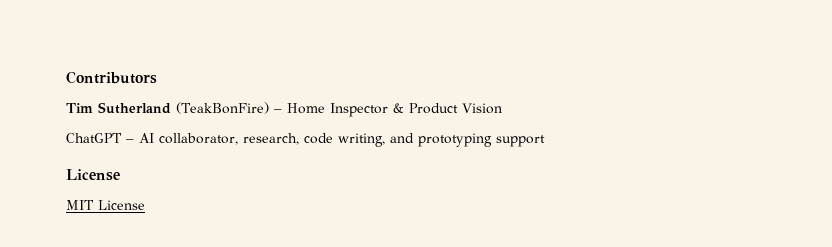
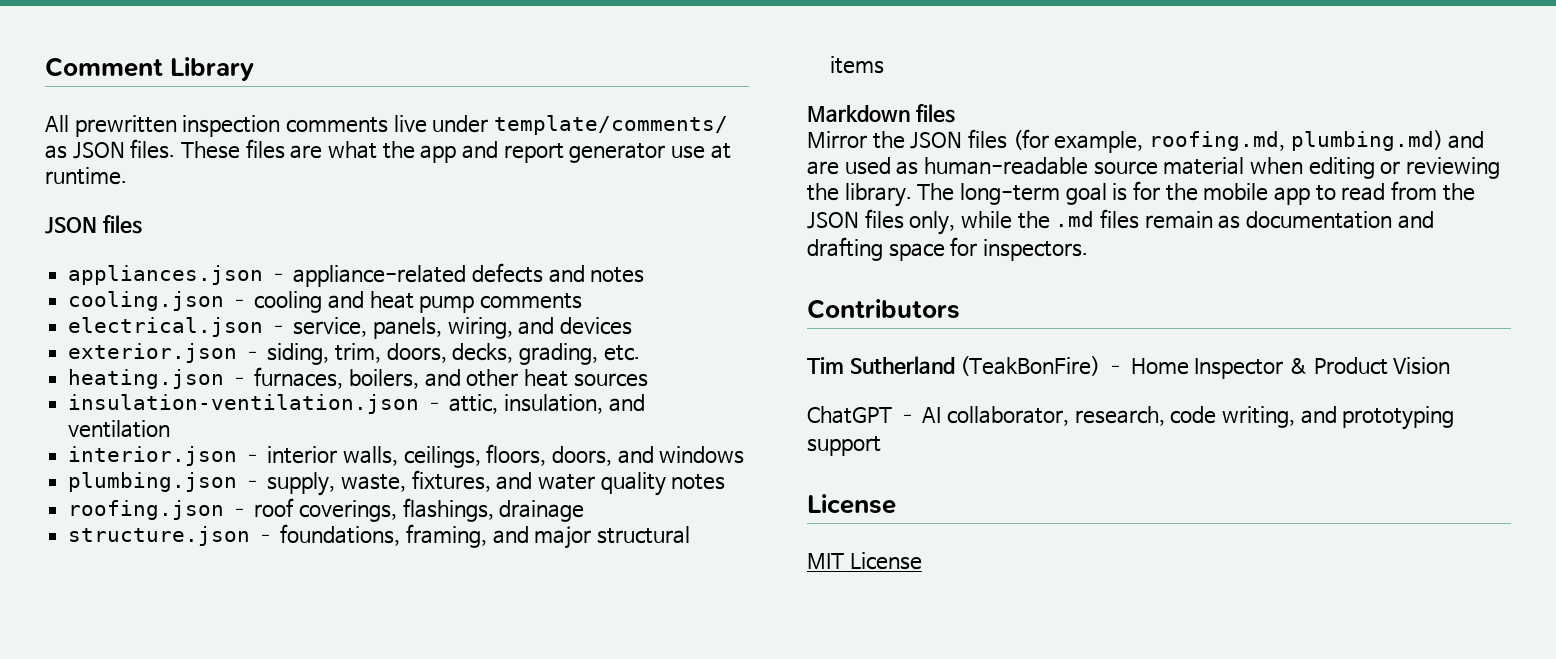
(66, 77) none -> [45,57,255,81] [45,115,729,137] [45,139,731,163] [45,167,127,185] [45,215,142,234] [68,263,645,287] [68,291,583,313] [68,317,633,339] [68,343,640,365] [68,367,648,389] [68,394,645,414] [68,420,171,438] [68,444,745,468] [68,470,726,496] [68,498,585,522] [68,524,691,549] [830,56,885,74] [807,104,955,123] [807,129,1485,153] [807,157,1500,179] [807,181,1475,207] [807,209,1434,235] [807,237,1089,261] Comment Library // All prewritten inspection comments live under template/comments/ as JSON files. These files are what the app and report generator use at runtime. // JSON files // appliances.json – appliance-related defects and notes // cooling.json – cooling and heat pump comments // electrical.json – service, panels, wiring, and devices // exterior.json – siding, trim, doors, decks, grading, etc. // heating.json – furnaces, boilers, and other heat sources // insulation-ventilation.json – attic, insulation, and ventilation // interior.json – interior walls, ceilings, floors, doors, and windows // plumbing.json – supply, waste, fixtures, and water quality notes // roofing.json – roof coverings, flashings, drainage // structure.json – foundations, framing, and major structural items // Markdown files // Mirror the JSON files (for example, roofing.md, plumbing.md) and are used as human-readable source material when editing or reviewing the library. The long-term goal is for the mobile app to read from the JSON files only, while the .md files remain as documentation and drafting space for inspectors. //

